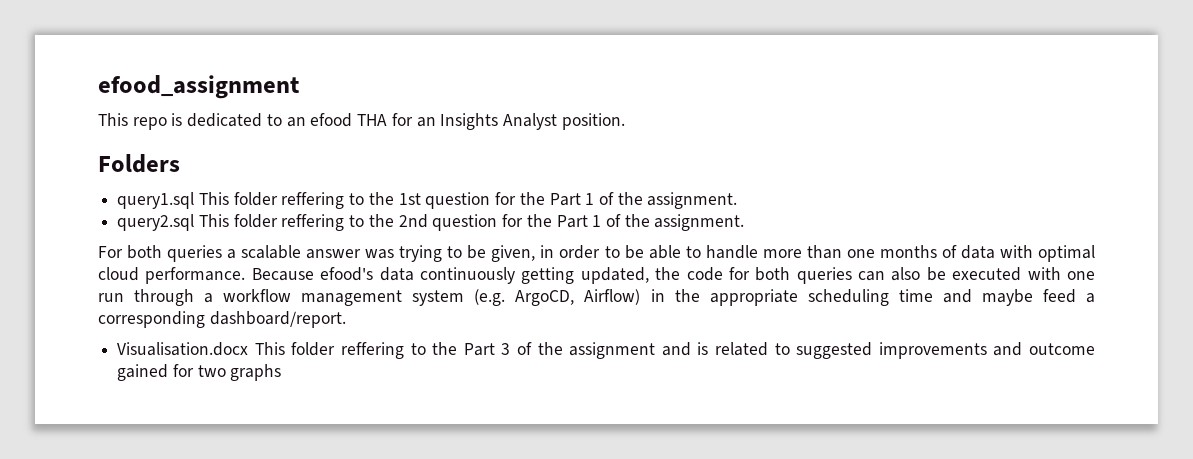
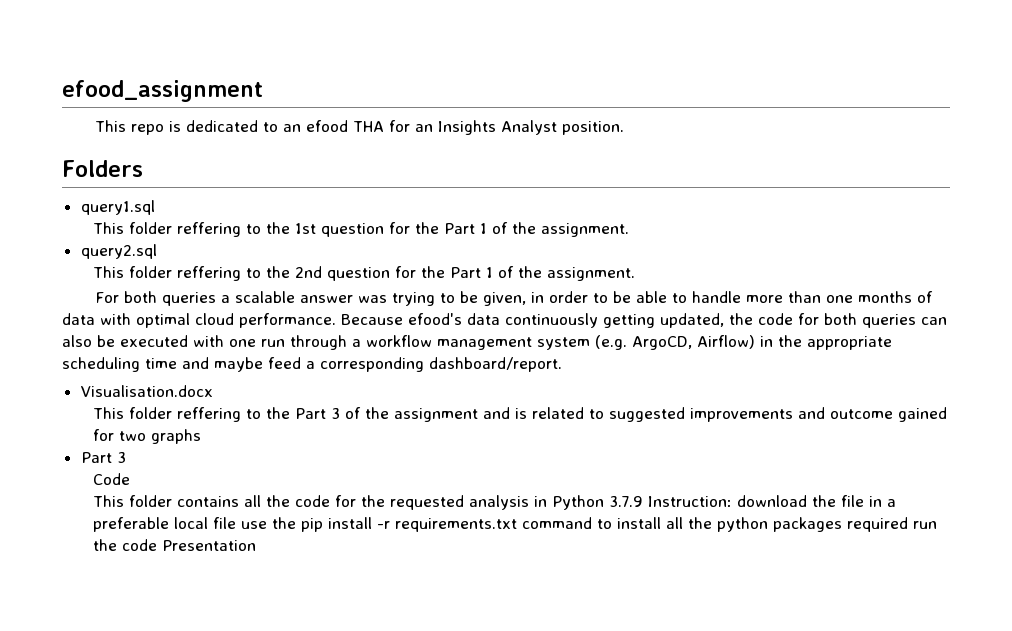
(195, 200) none -> (155, 207) //
(195, 222) none -> (157, 251) //
(249, 349) none -> (213, 391) //
(282, 372) none -> [80,452,126,463] [92,473,130,485] [92,495,896,510] [92,517,937,532] [92,539,256,551] // Part 3 // Code // This folder contains all the code for the requested analysis in Python 3.7.9 Instruction: download the file in a preferable local file use the pip install -r requirements.txt command to install all the python packages required run the code Presentation

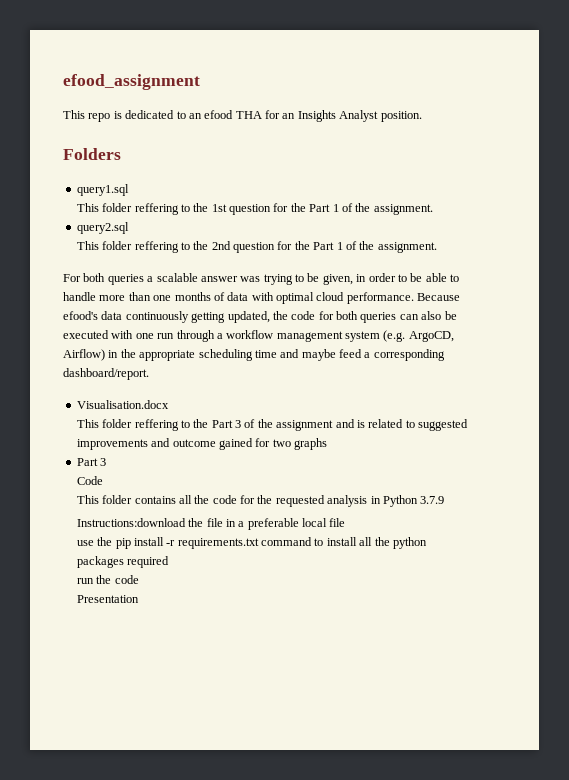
[647,495,807,507] Instruction: download -> [76,518,186,527] // Instructions:download
(236, 523) none -> (346, 522) //
(908, 524) none -> (170, 562) //
(157, 545) none -> (139, 579) //

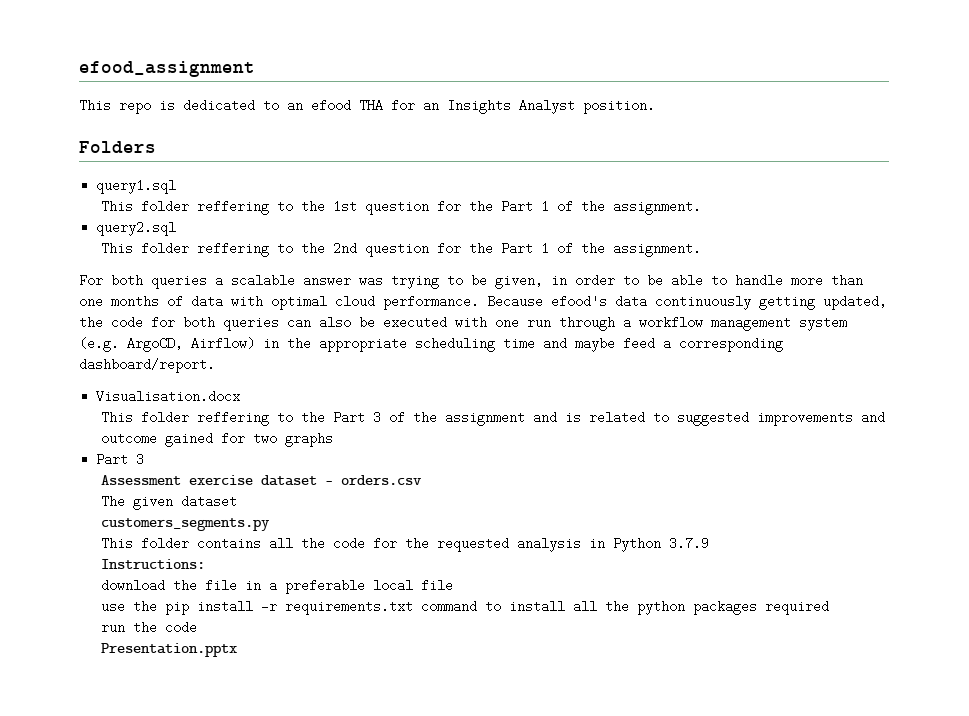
[76,476,103,485] Code -> [101,475,422,486] [101,495,238,510] [101,518,271,531] Assessment exercise dataset - orders.csv // The given dataset // customers_segments.py
[76,518,186,527] Instructions:download -> [101,559,206,569] [101,579,166,592] Instructions: // download
[76,595,139,603] Presentation -> [101,643,238,657] Presentation.pptx

